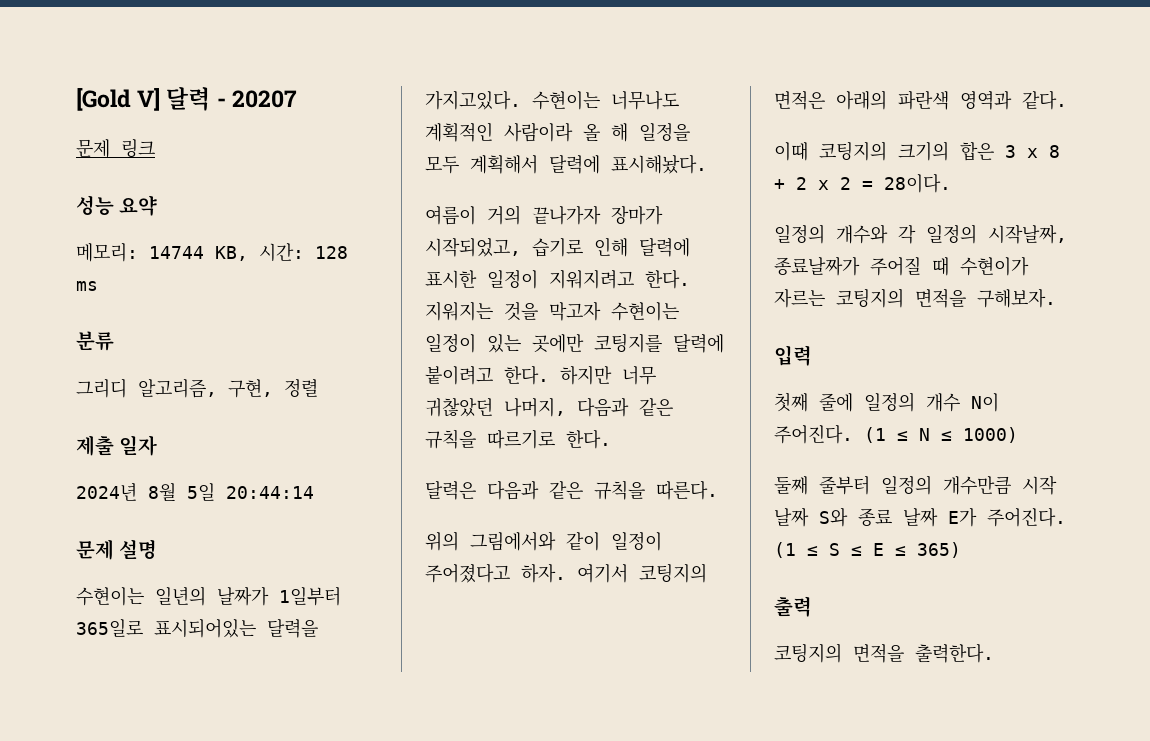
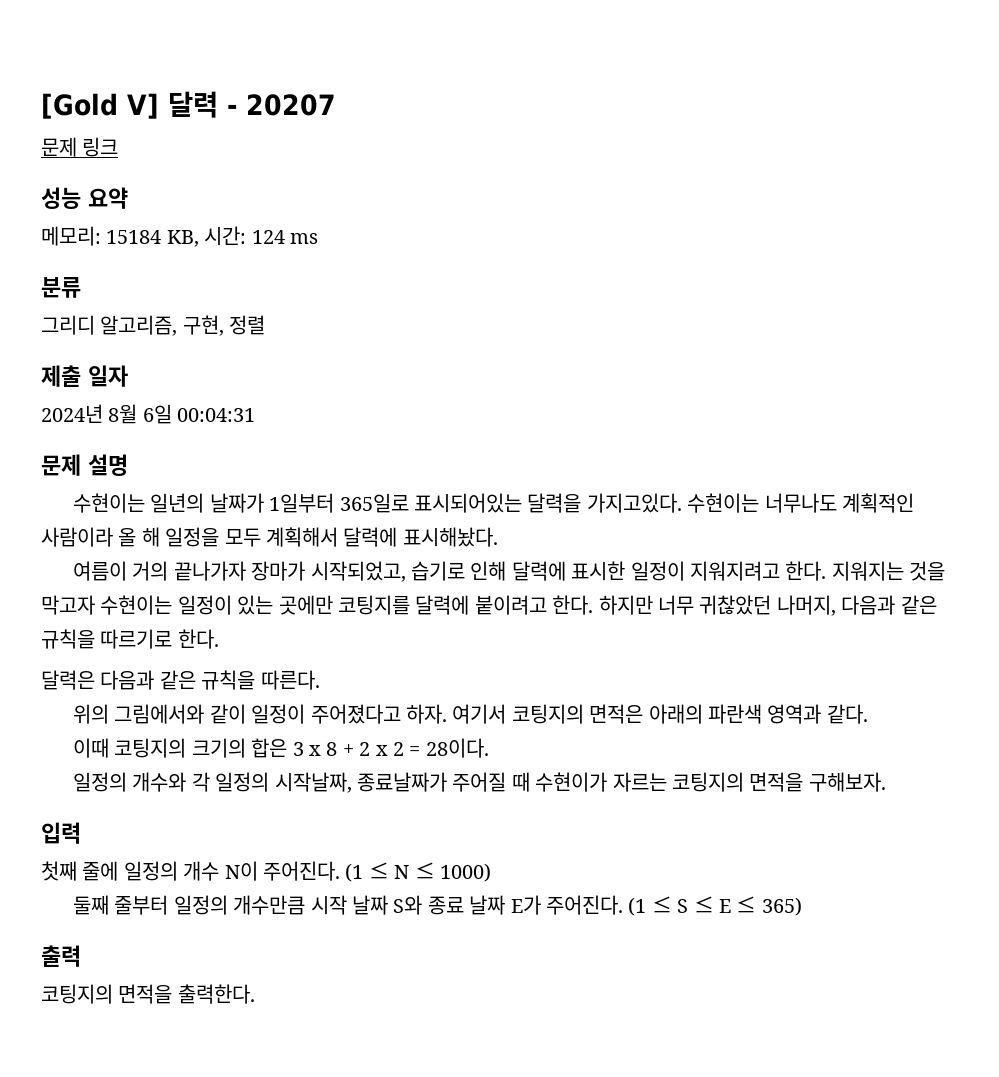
[149,246,204,259] 14744 -> [106,230,162,244] 15184
[315,246,348,259] 128 -> [251,230,285,244] 124
[187,483,314,501] 5일 20:44:14 -> [142,404,256,424] 6일 00:04:31

